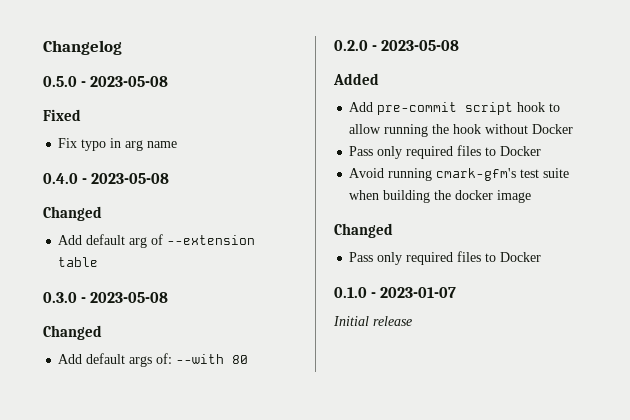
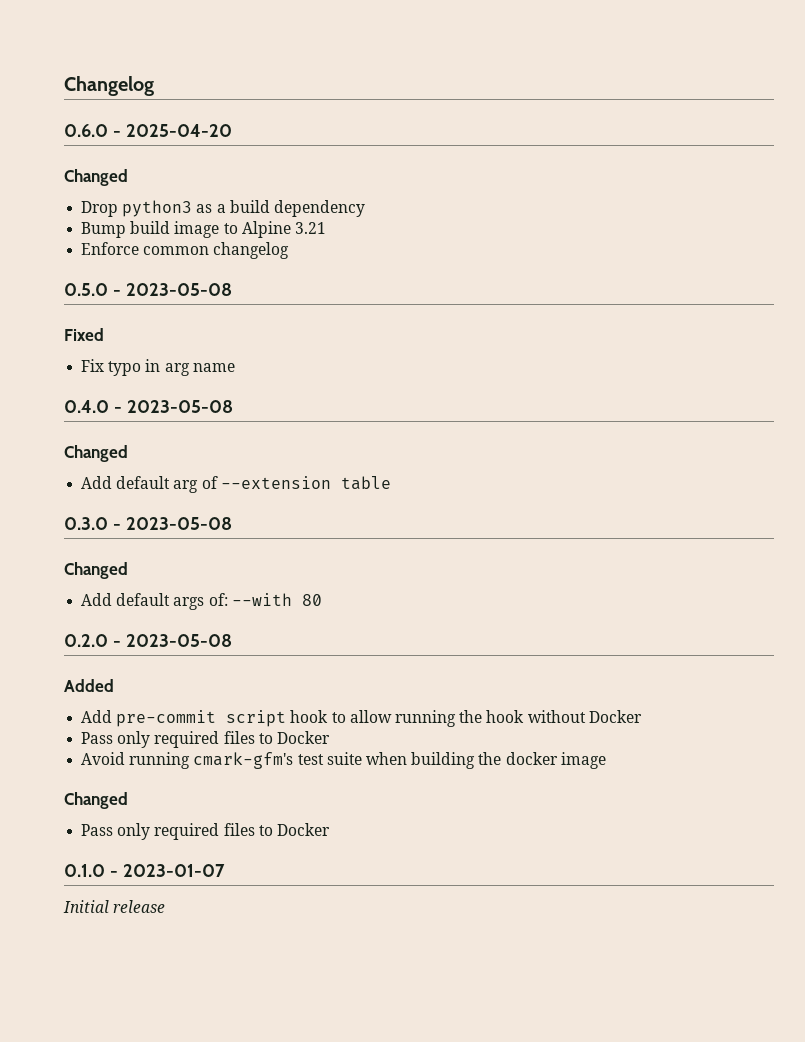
(122, 47) none -> [64,124,232,137] [64,169,128,186] [81,200,365,217] [81,221,326,238] [81,242,290,259] // 0.6.0 - 2025-04-20 // Changed // Drop python3 as a build dependency // Bump build image to Alpine 3.21 // Enforce common changelog

